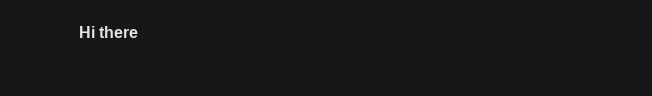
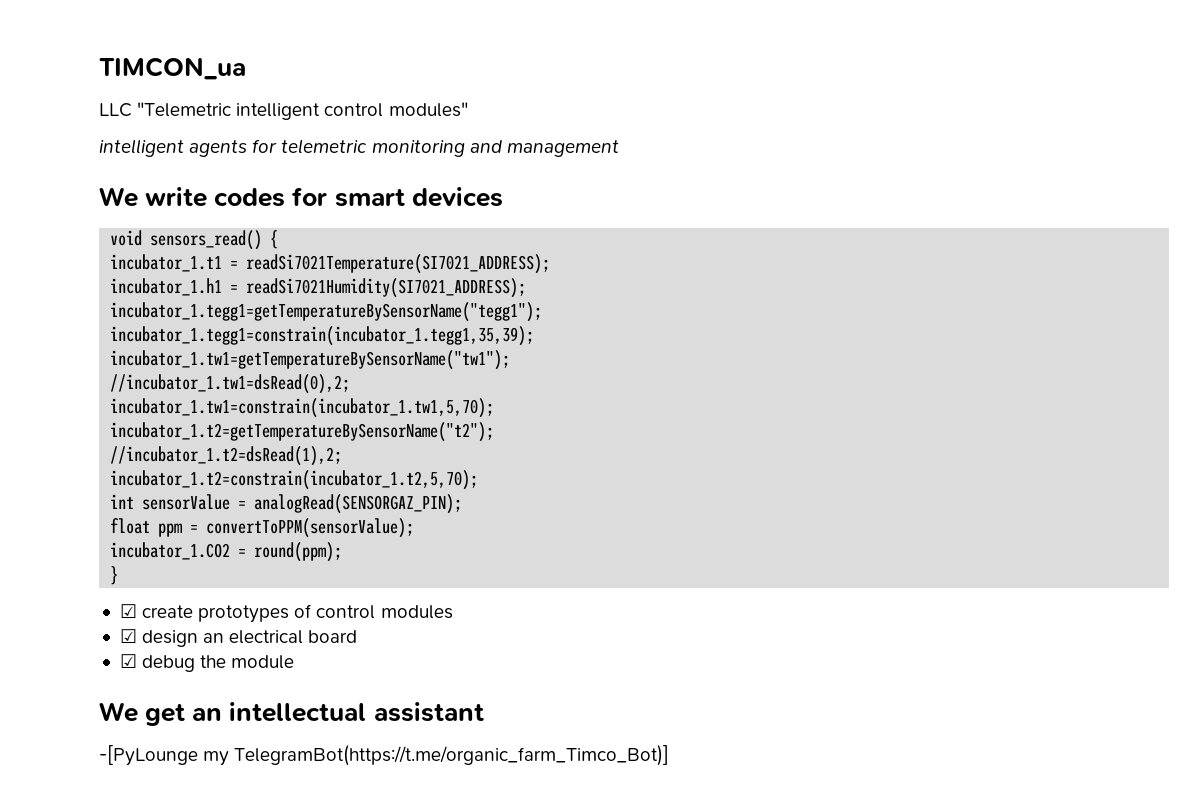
[79,26,139,38] Hi there -> [99,57,246,80] [99,102,468,120] [99,139,619,157] [99,187,503,207] [110,230,279,250] [110,254,551,274] [110,278,527,298] [110,302,543,322] [110,326,535,346] [110,350,511,370] [110,374,351,394] [110,398,495,418] [110,422,495,442] [110,446,343,466] [110,470,479,490] [110,494,463,514] [110,518,415,538] [110,542,343,562] [110,566,119,585] [119,604,453,623] [119,629,358,647] [119,654,295,672] [99,702,484,726] [99,745,670,766] TIMCON_ua // LLC "Telemetric intelligent control modules" // intelligent agents for telemetric monitoring and management // We write codes for smart devices // void sensors_read() { // incubator_1.t1 = readSi7021Temperature(SI7021_ADDRESS); // incubator_1.h1 = readSi7021Humidity(SI7021_ADDRESS); // incubator_1.tegg1=getTemperatureBySensorName("tegg1"); // incubator_1.tegg1=constrain(incubator_1.tegg1,35,39); // incubator_1.tw1=getTemperatureBySensorName("tw1"); // //incubator_1.tw1=dsRead(0),2; // incubator_1.tw1=constrain(incubator_1.tw1,5,70); // incubator_1.t2=getTemperatureBySensorName("t2"); // //incubator_1.t2=dsRead(1),2; // incubator_1.t2=constrain(incubator_1.t2,5,70); // int sensorValue = analogRead(SENSORGAZ_PIN); // float ppm = convertToPPM(sensorValue); // incubator_1.CO2 = round(ppm); // } // ☑ create prototypes of control modules // ☑ design an electrical board // ☑ debug the module // We get an intellectual assistant // -[PyLounge my TelegramBot(https://t.me/organic_farm_Timco_Bot)]

